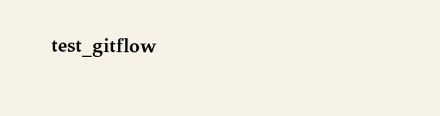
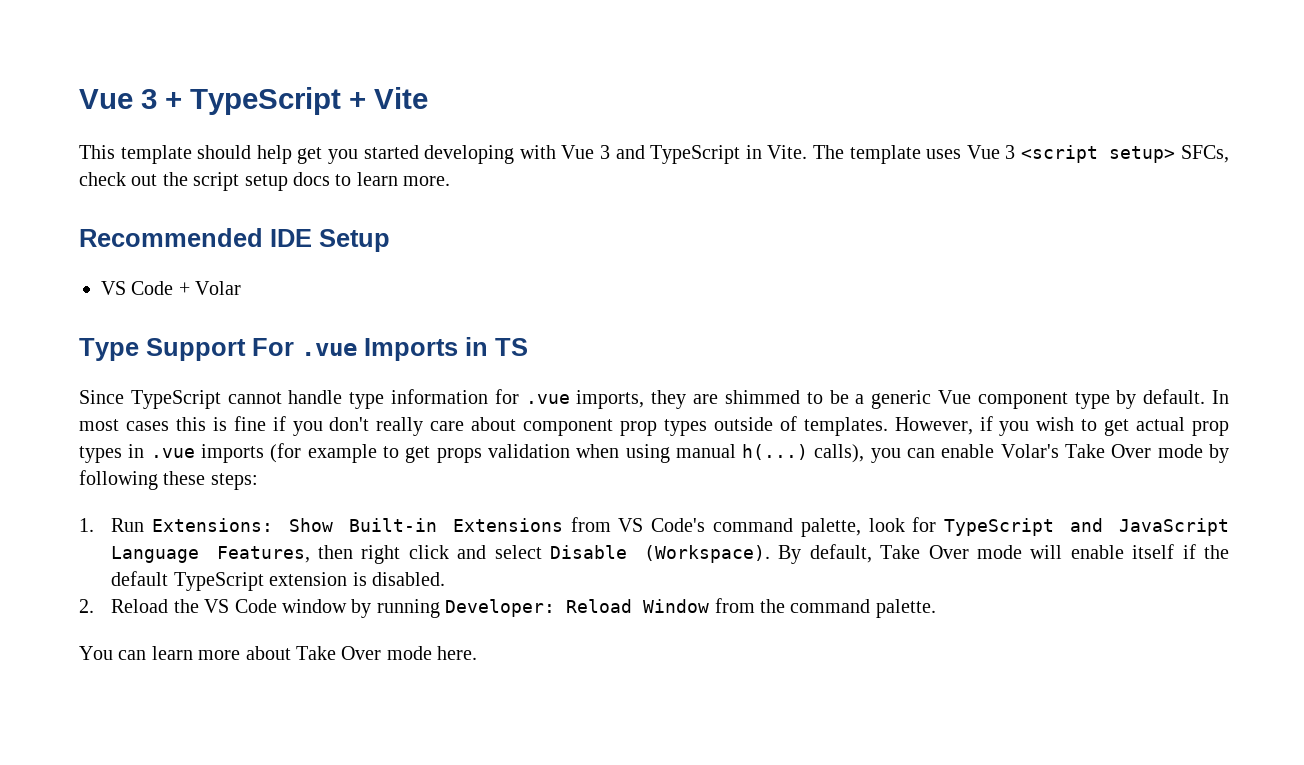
[51,37,158,58] test_gitflow -> [79,87,428,115] [79,145,1229,164] [79,172,451,191] [79,228,390,252] [101,281,242,295] [79,337,528,361] [79,389,1230,409] [79,416,1229,436] [79,443,1230,463] [79,470,258,490] [79,517,1229,537] [111,544,1229,564] [111,571,446,591] [79,598,936,618] [79,646,478,660] Vue 3 + TypeScript + Vite // This template should help get you started developing with Vue 3 and TypeScript in Vite. The template uses Vue 3 <script setup> SFCs, check out the script setup docs to learn more. // Recommended IDE Setup // VS Code + Volar // Type Support For .vue Imports in TS // Since TypeScript cannot handle type information for .vue imports, they are shimmed to be a generic Vue component type by default. In most cases this is fine if you don't really care about component prop types outside of templates. However, if you wish to get actual prop types in .vue imports (for example to get props validation when using manual h(...) calls), you can enable Volar's Take Over mode by following these steps: // 1. Run Extensions: Show Built-in Extensions from VS Code's command palette, look for TypeScript and JavaScript Language Features, then right click and select Disable (Workspace). By default, Take Over mode will enable itself if the default TypeScript extension is disabled. // 2. Reload the VS Code window by running Developer: Reload Window from the command palette. // You can learn more about Take Over mode here.

